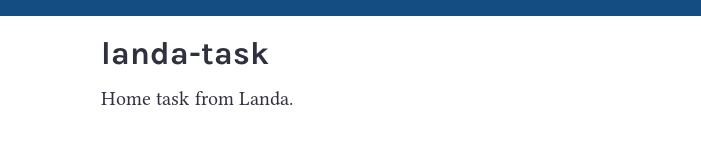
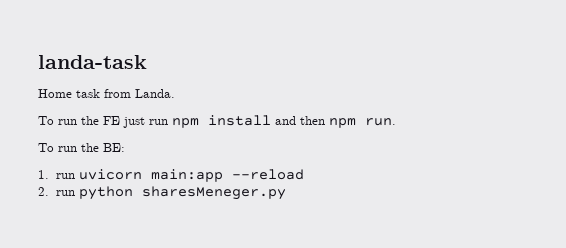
(294, 98) none -> [38,115,396,128] [38,143,125,152] [38,169,304,182] [38,186,286,200] // To run the FE just run npm install and then npm run. // To run the BE: // 1. run uvicorn main:app --reload // 2. run python sharesMeneger.py

